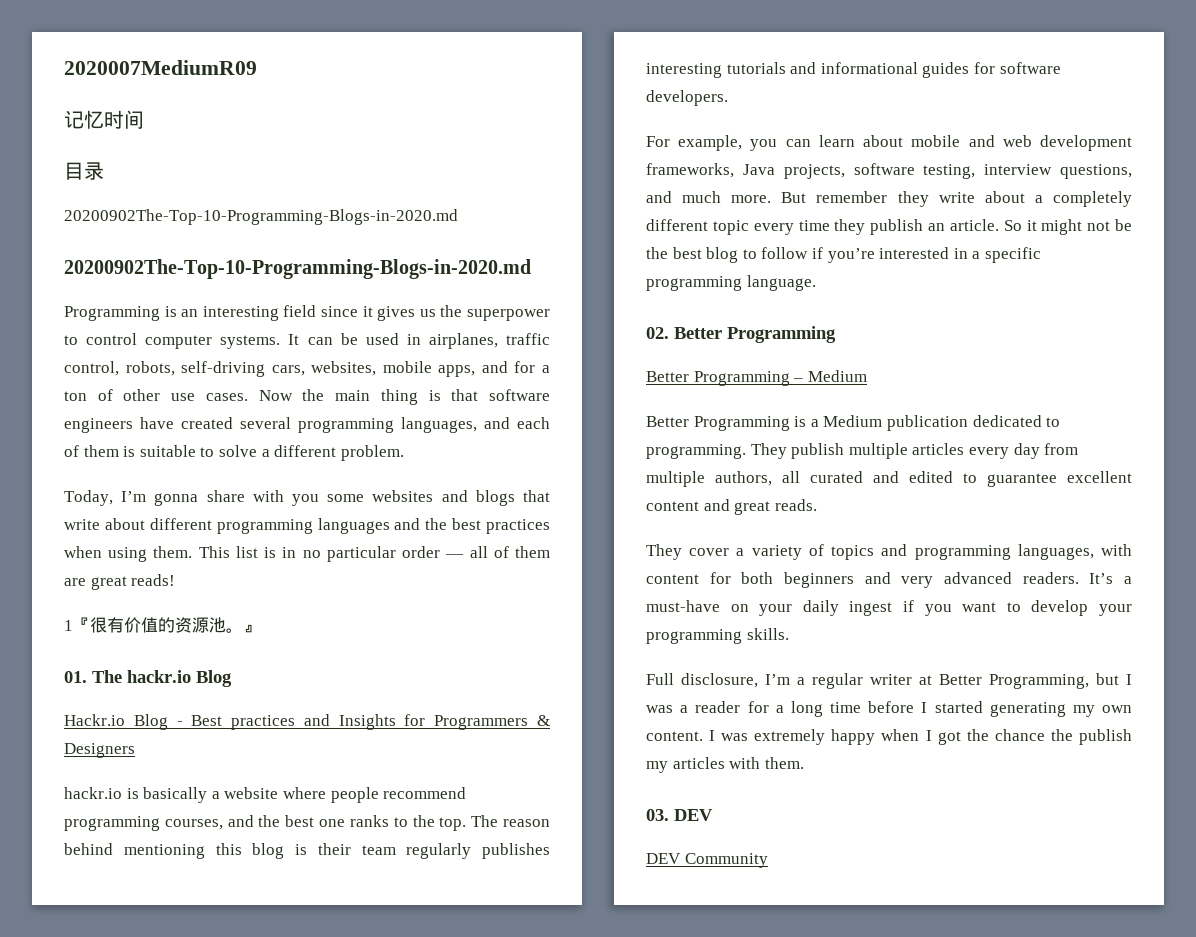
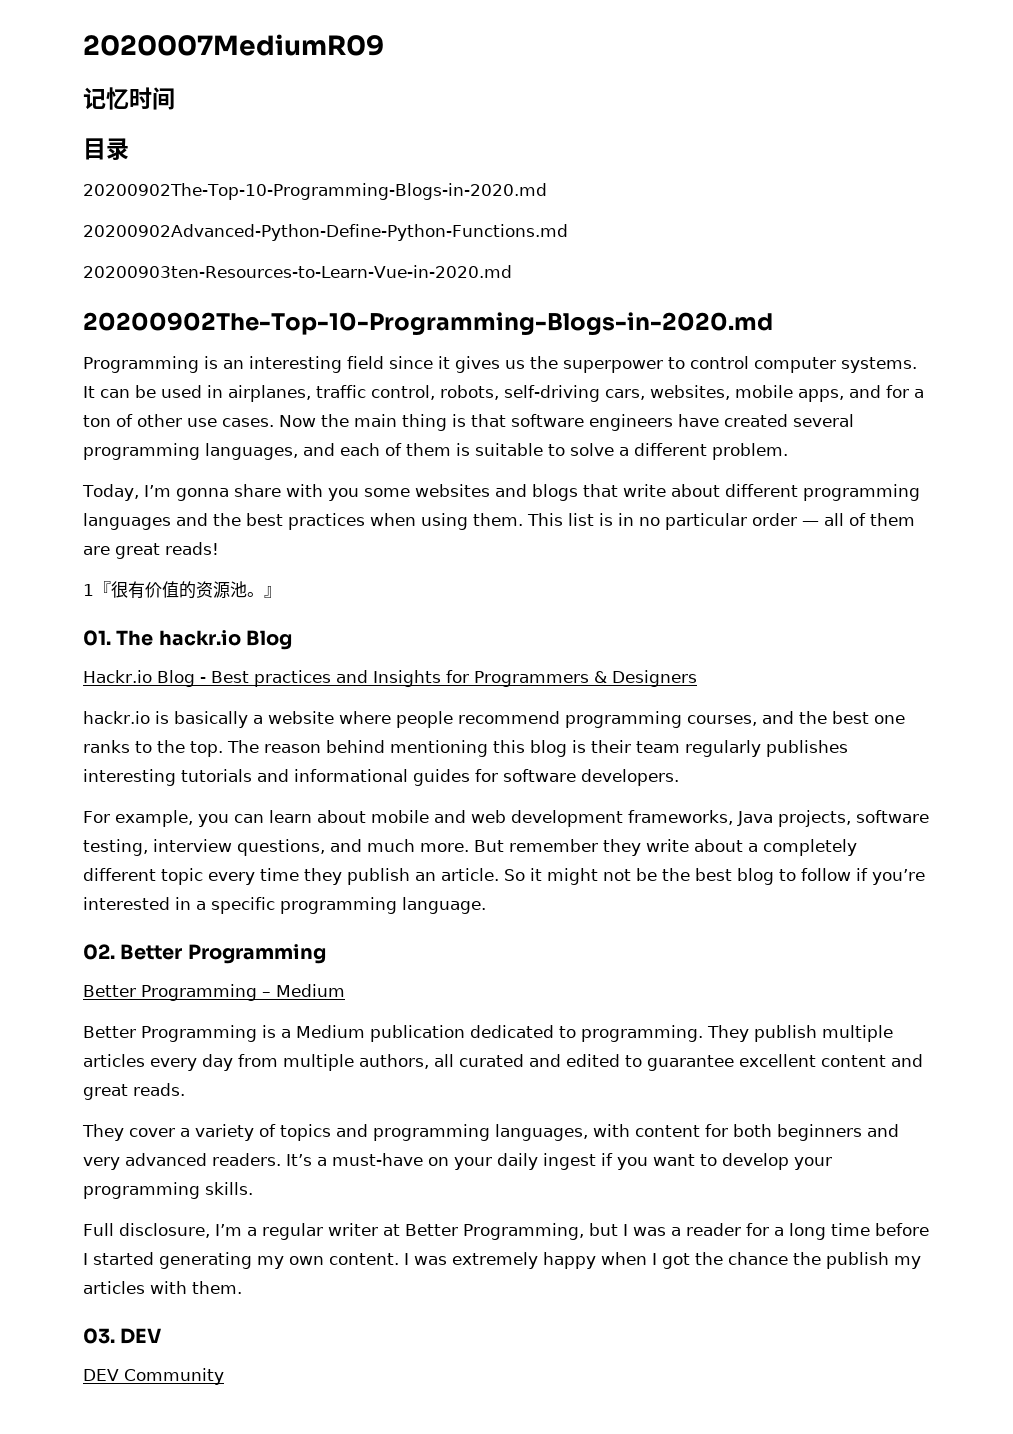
(458, 217) none -> [83,224,568,241] [83,265,512,278] // 20200902Advanced-Python-Define-Python-Functions.md // 20200903ten-Resources-to-Learn-Vue-in-2020.md

